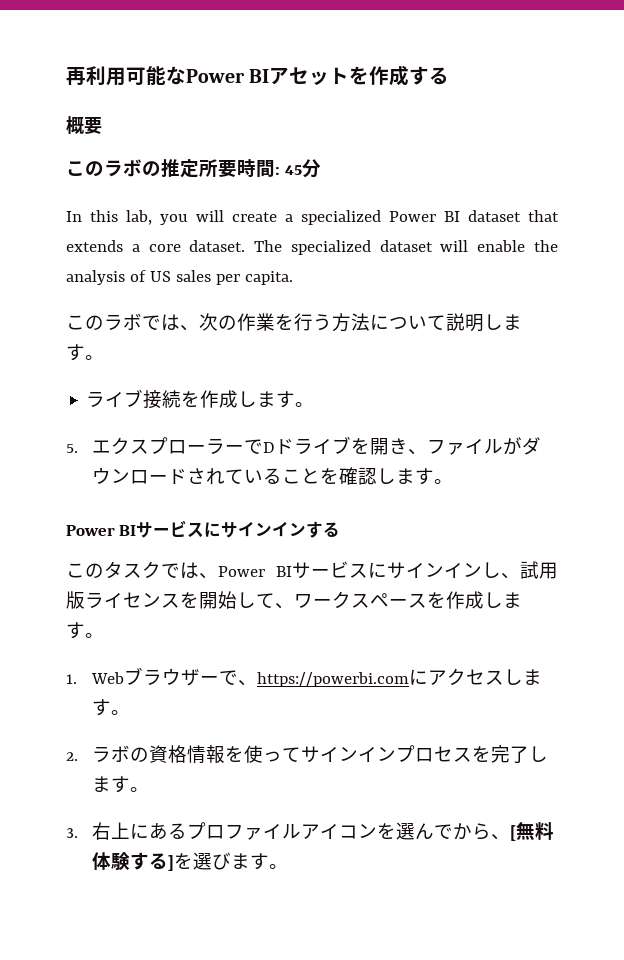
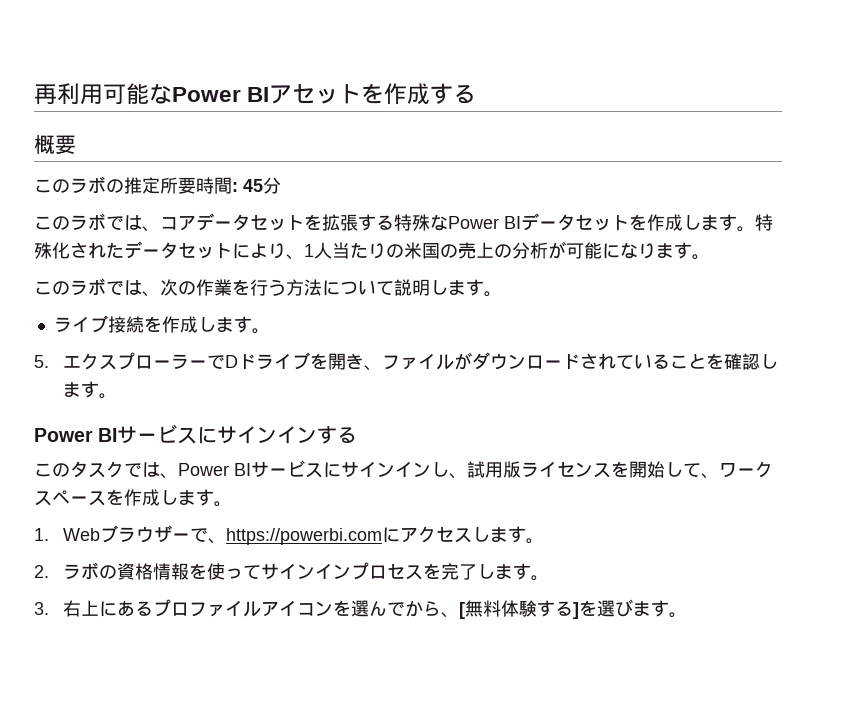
[66,210,559,225] [66,240,558,255] [66,270,293,285] In this lab, you will create a specialized Power BI dataset that extends a core dataset. The specialized dataset will enable the analysis of US sales per capita. -> [34,213,773,232] [34,241,710,260] このラボでは、コアデータセットを拡張する特殊なPower BIデータセットを作成します。特殊化されたデータセットにより、1人当たりの米国の売上の分析が可能になります。

